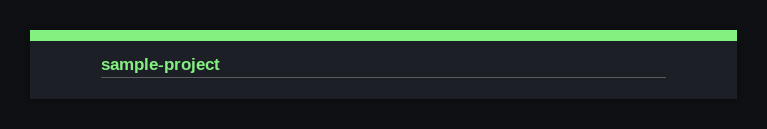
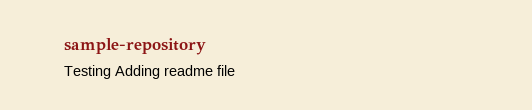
[101,58,220,73] sample-project -> [64,38,206,55] [64,65,235,79] sample-repository // Testing Adding readme file

